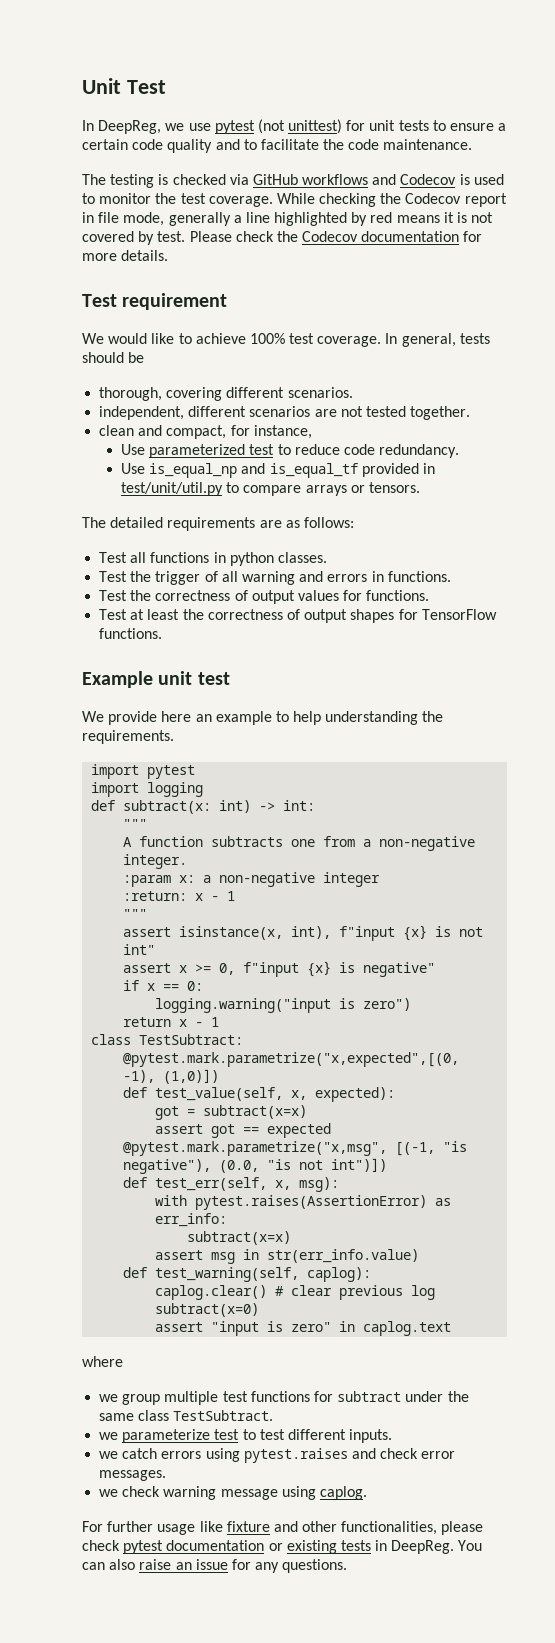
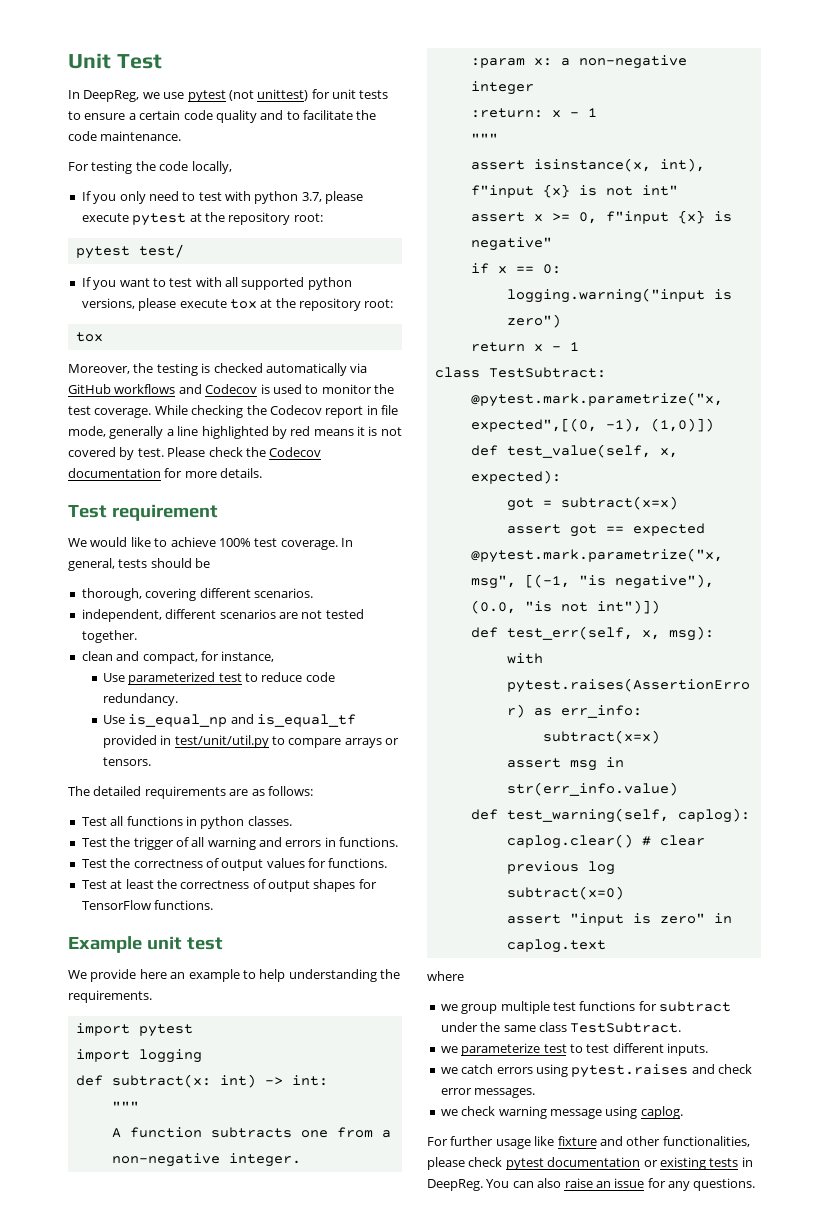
[82,174,106,185] The -> [68,161,232,174] [81,191,364,204] [81,212,323,226] [75,244,184,259] [81,277,352,290] [81,298,394,311] [75,332,103,342] [68,363,154,374] For testing the code locally, // If you only need to test with python 3.7, please execute pytest at the repository root: // pytest test/ // If you want to test with all supported python versions, please execute tox at the repository root: // tox // Moreover, the
(226, 179) none -> [265,363,347,376] automatically

